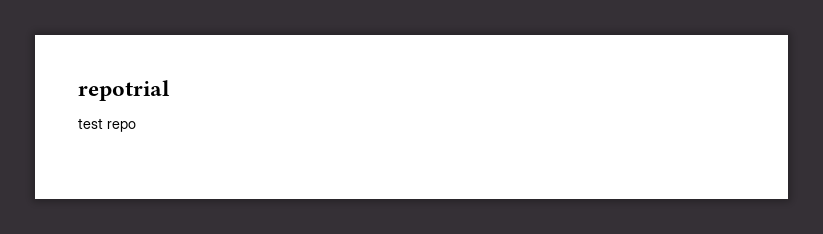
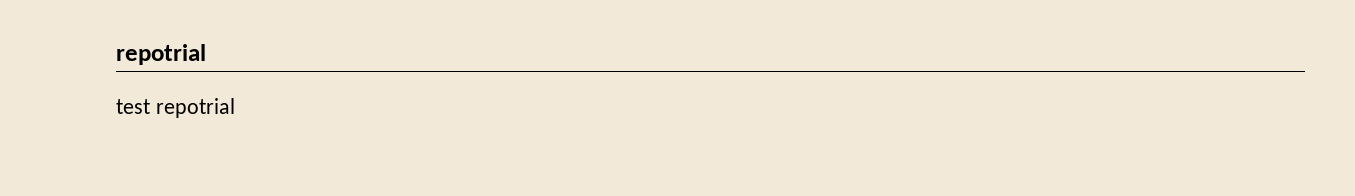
[107,121,136,132] repo -> [155,98,235,118] repotrial

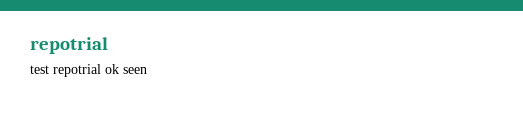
(235, 108) none -> [105,64,147,74] ok seen

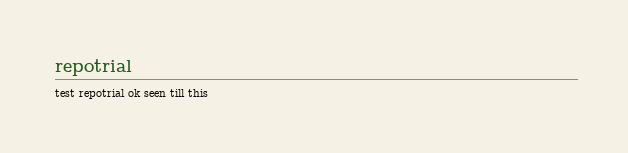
(147, 70) none -> [170,89,208,97] till this

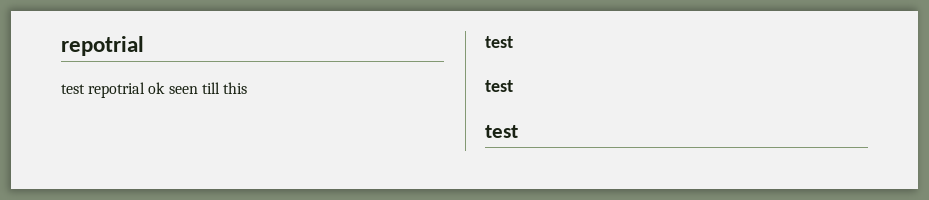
(208, 93) none -> [485,36,513,48] [485,80,513,92] [485,125,518,138] // test // test // test

